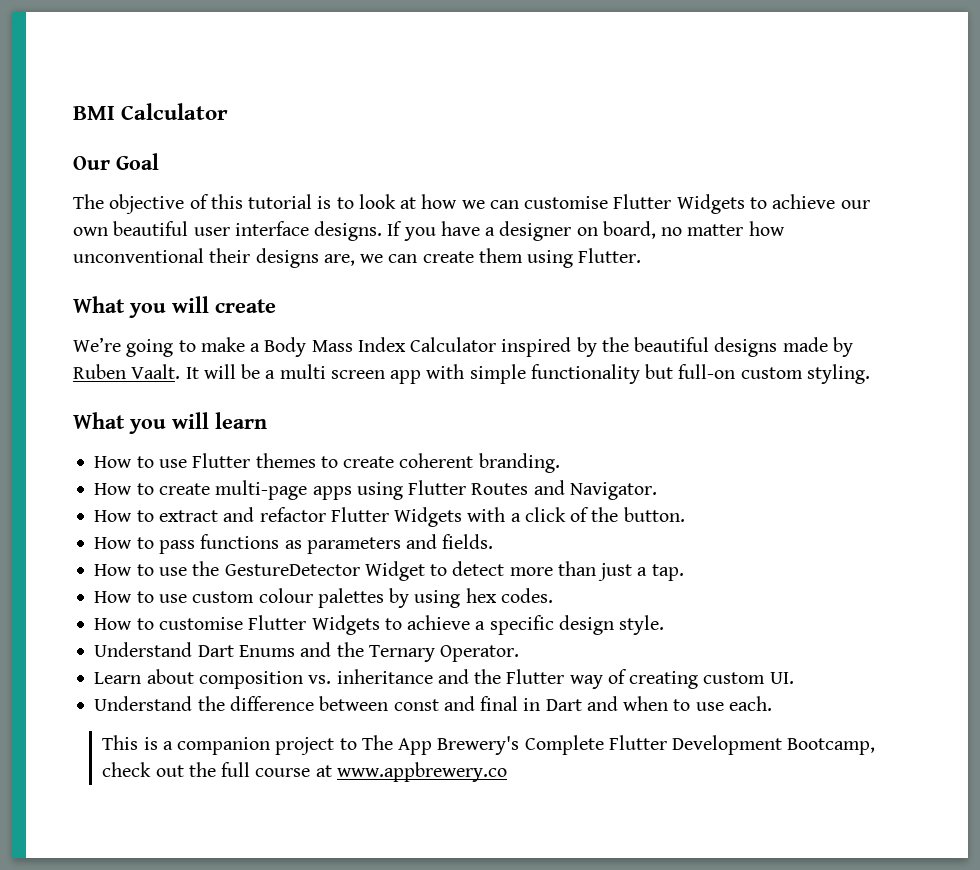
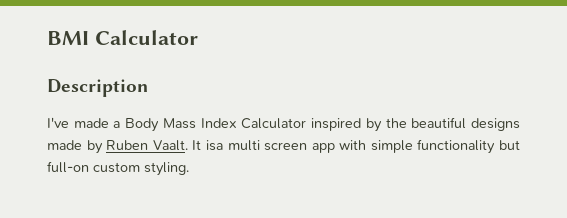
[73,153,159,170] [73,194,870,214] [73,221,785,241] [73,248,642,268] [73,296,276,318] [73,337,245,357] Our Goal // The objective of this tutorial is to look at how we can customise Flutter Widgets to achieve our own beautiful user interface designs. If you have a designer on board, no matter how unconventional their designs are, we can create them using Flutter. // What you will create // We’re going to make -> [47,79,148,97] [47,117,109,128] Description // I've made
[203,364,276,379] will be a -> [205,140,223,151] isa
[73,412,267,434] [94,453,560,473] [94,480,657,500] [94,507,685,527] [94,534,494,554] [94,561,684,581] [94,588,553,608] [94,615,665,635] [94,642,520,662] [94,669,794,689] [94,696,772,711] [102,735,876,755] [102,762,507,782] // What you will learn // How to use Flutter themes to create coherent branding. // How to create multi-page apps using Flutter Routes and Navigator. // How to extract and refactor Flutter Widgets with a click of the button. // How to pass functions as parameters and fields. // How to use the GestureDetector Widget to detect more than just a tap. // How to use custom colour palettes by using hex codes. // How to customise Flutter Widgets to achieve a specific design style. // Understand Dart Enums and the Ternary Operator. // Learn about composition vs. inheritance and the Flutter way of creating custom UI. // Understand the difference between const and final in Dart and when to use each. // This is a companion project to The App Brewery's Complete Flutter Development Bootcamp, check out the full course at www.appbrewery.co -> (189, 169) none

